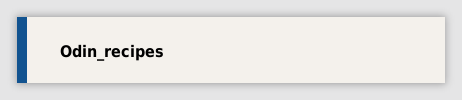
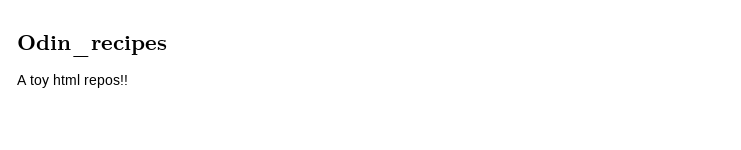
(164, 52) none -> [17,74,128,88] // A toy html repos!!

